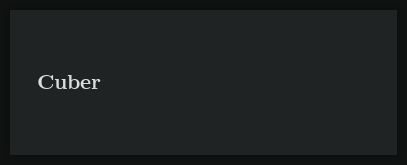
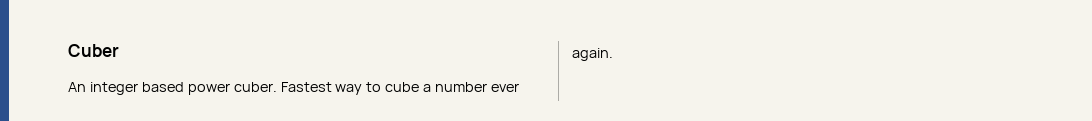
(101, 82) none -> [68,82,520,95] [572,48,613,61] // An integer based power cuber. Fastest way to cube a number ever again.

